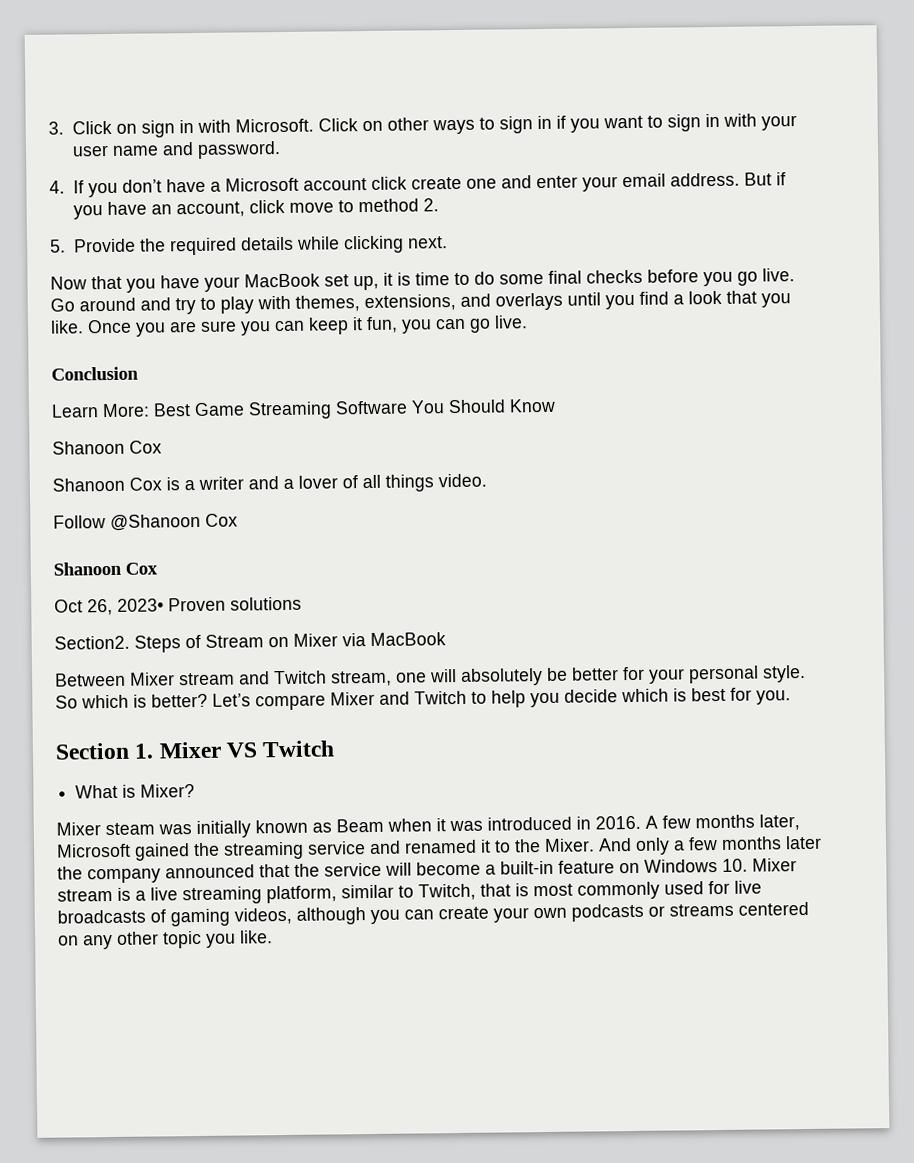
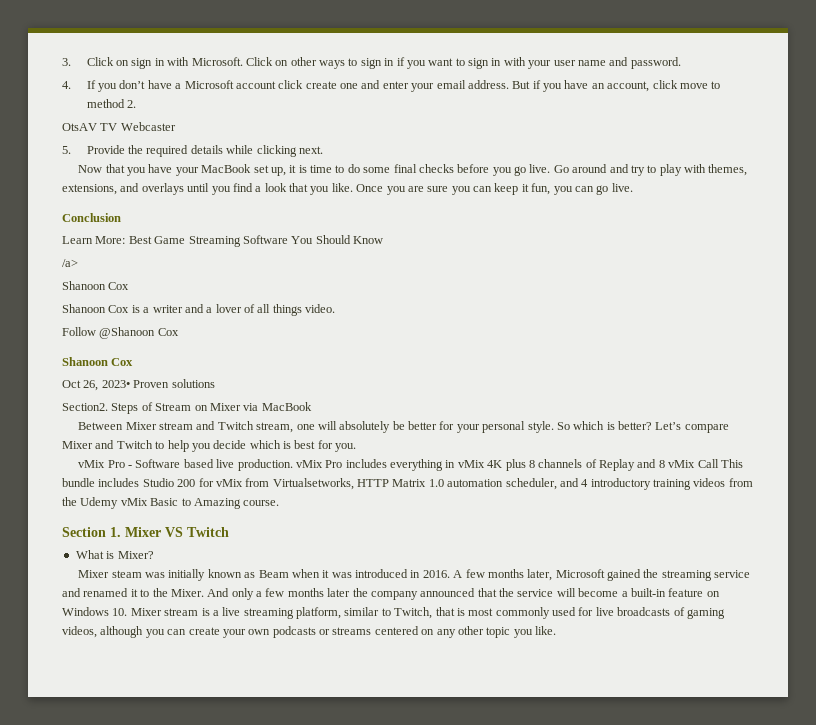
(439, 205) none -> [62,122,176,131] // OtsAV TV Webcaster
(556, 405) none -> [62,259,78,267] // /a>
(791, 697) none -> [78,459,743,471] [62,478,753,490] [62,497,280,509] // vMix Pro - Software based live production. vMix Pro includes everything in vMix 4K plus 8 channels of Replay and 8 vMix Call This bundle includes Studio 200 for vMix from Virtualsetworks, HTTP Matrix 1.0 automation scheduler, and 4 introductory training videos from the Udemy vMix Basic to Amazing course.

